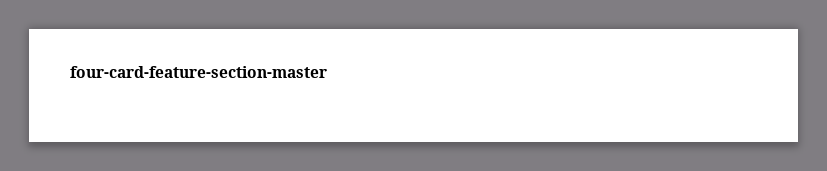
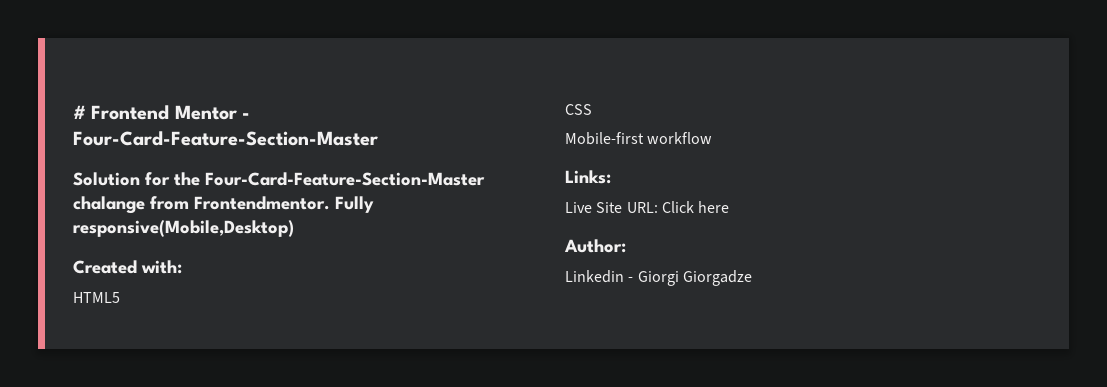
[70,66,327,78] four-card-feature-section-master -> [73,105,251,120] [73,131,378,146] [73,172,485,186] [73,196,374,214] [73,220,294,237] [73,260,182,274] [73,292,120,303] [565,104,592,115] [565,132,713,145] [565,170,611,184] [565,201,730,213] [564,239,626,253] [565,270,752,286] # Frontend Mentor - Four-Card-Feature-Section-Master // Solution for the Four-Card-Feature-Section-Master chalange from Frontendmentor. Fully responsive(Mobile,Desktop) // Created with: // HTML5 // CSS // Mobile-first workflow // Links: // Live Site URL: Click here // Author: // Linkedin - Giorgi Giorgadze

